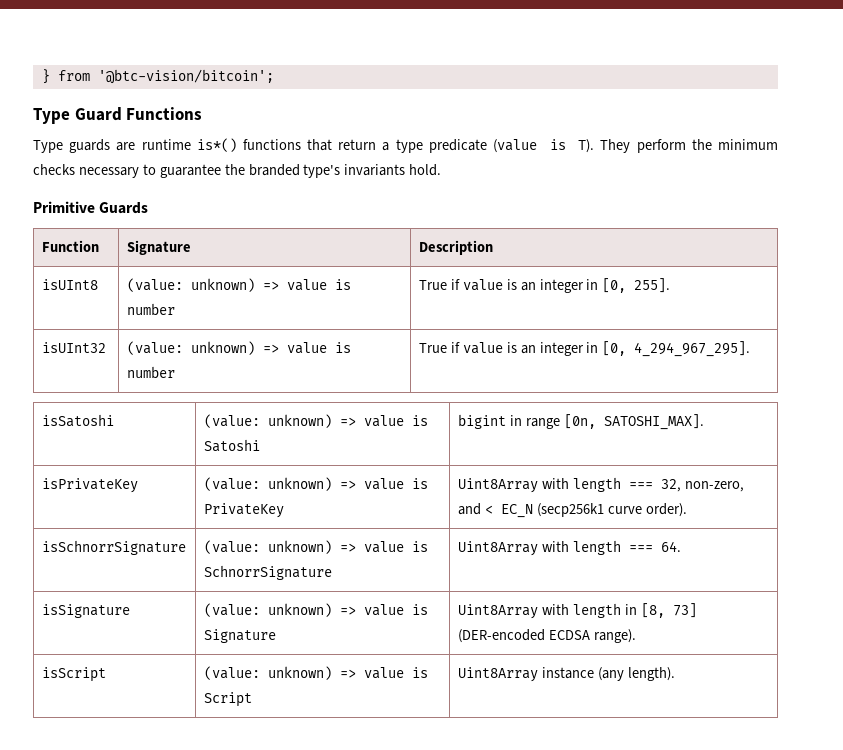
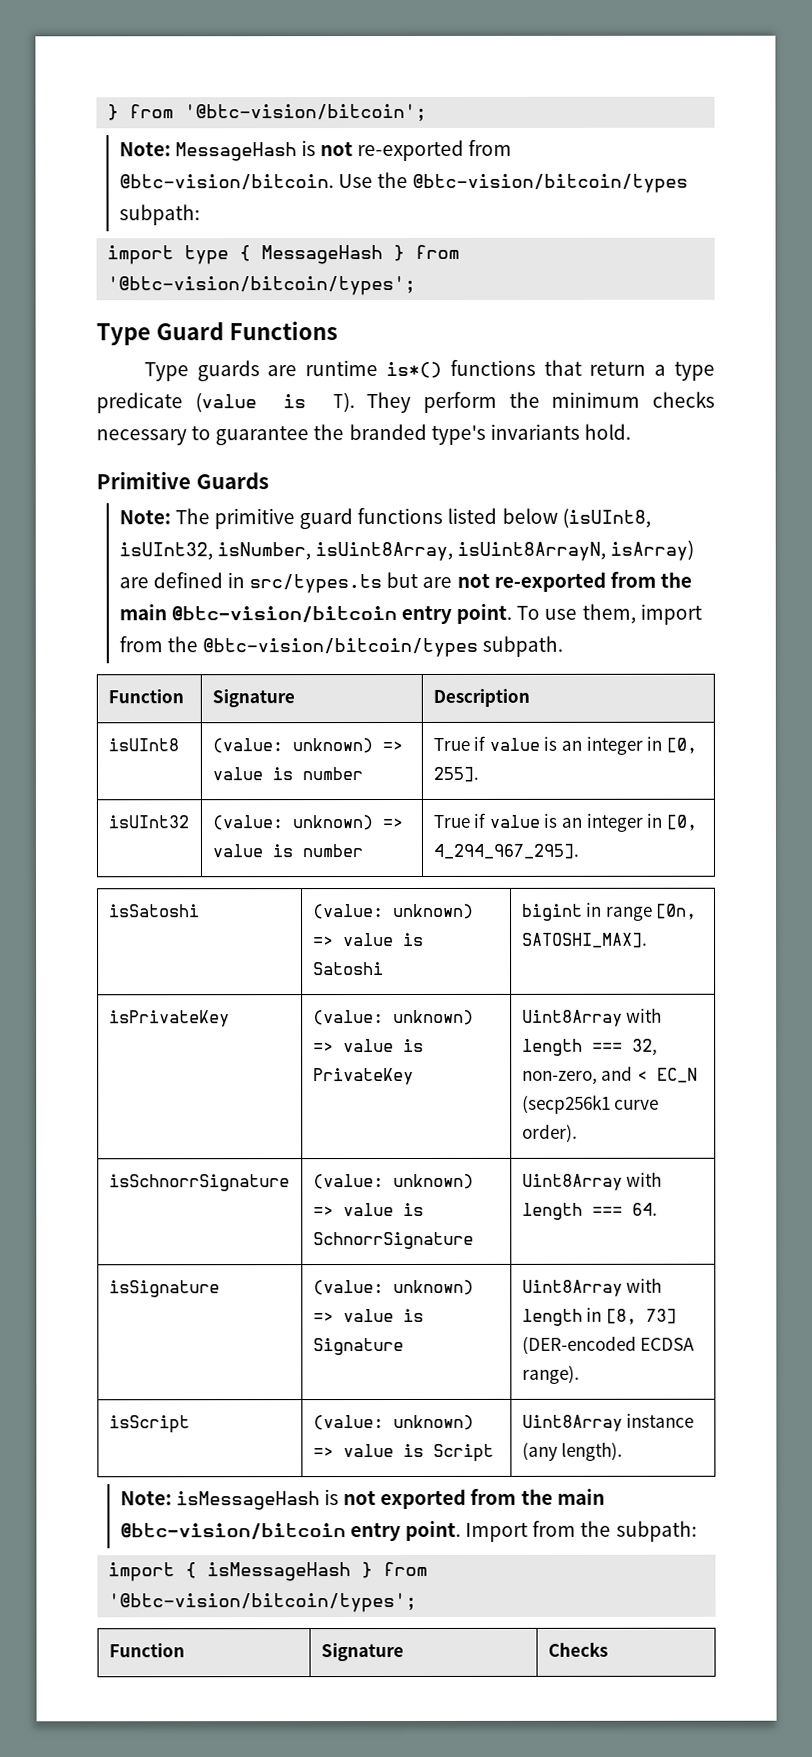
(274, 76) none -> [118,139,513,162] [118,171,689,193] [118,204,200,226] [107,244,461,265] [107,275,417,296] // Note: MessageHash is not re-exported from @btc-vision/bitcoin. Use the @btc-vision/bitcoin/types subpath: // import type { MessageHash } from '@btc-vision/bitcoin/types';
(149, 208) none -> [118,507,651,530] [118,539,695,562] [118,571,692,594] [118,603,702,625] [118,635,564,658] // Note: The primitive guard functions listed below (isUInt8, isUInt32, isNumber, isUint8Array, isUint8ArrayN, isArray) are defined in src/types.ts but are not re-exported from the main @btc-vision/bitcoin entry point. To use them, import from the @btc-vision/bitcoin/types subpath.
(675, 674) none -> [119,1488,605,1511] [119,1520,697,1542] [108,1561,429,1582] [108,1592,418,1613] [108,1643,185,1658] [320,1643,404,1662] [547,1641,608,1657] // Note: isMessageHash is not exported from the main @btc-vision/bitcoin entry point. Import from the subpath: // import { isMessageHash } from '@btc-vision/bitcoin/types'; // Function | Signature | Checks

